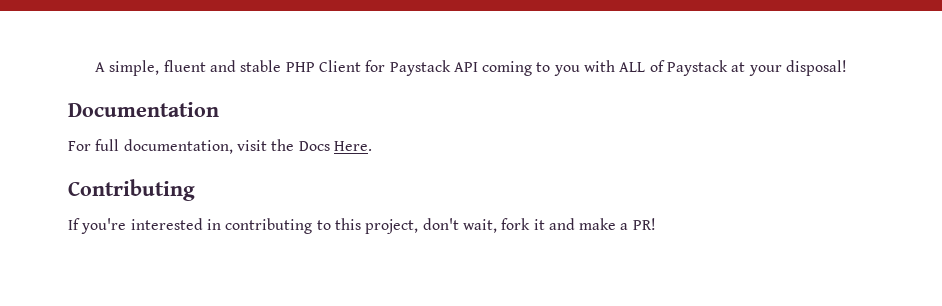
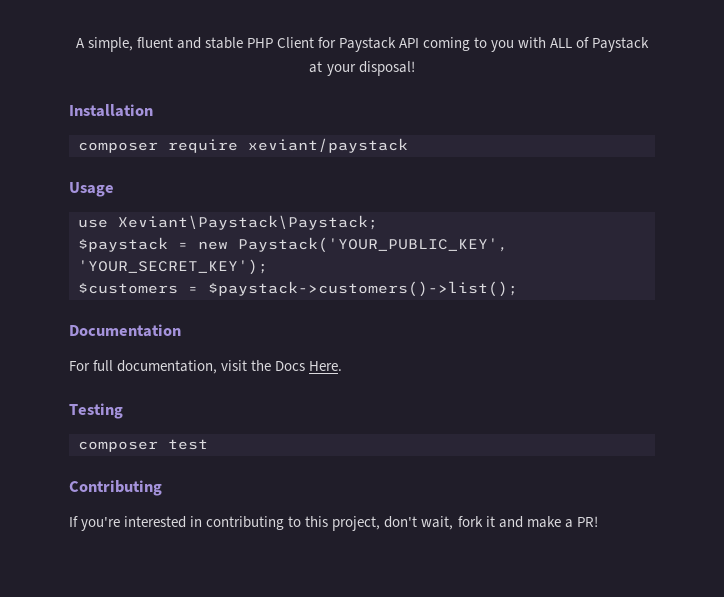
(848, 68) none -> [69,104,153,117] [78,138,408,153] [69,182,114,197] [78,215,378,230] [78,237,508,253] [78,259,268,275] [78,281,518,297] // Installation // composer require xeviant/paystack // Usage // use Xeviant\Paystack\Paystack; // $paystack = new Paystack('YOUR_PUBLIC_KEY', 'YOUR_SECRET_KEY'); // $customers = $paystack->customers()->list();
(372, 146) none -> [69,403,123,419] [78,439,208,452] // Testing // composer test

